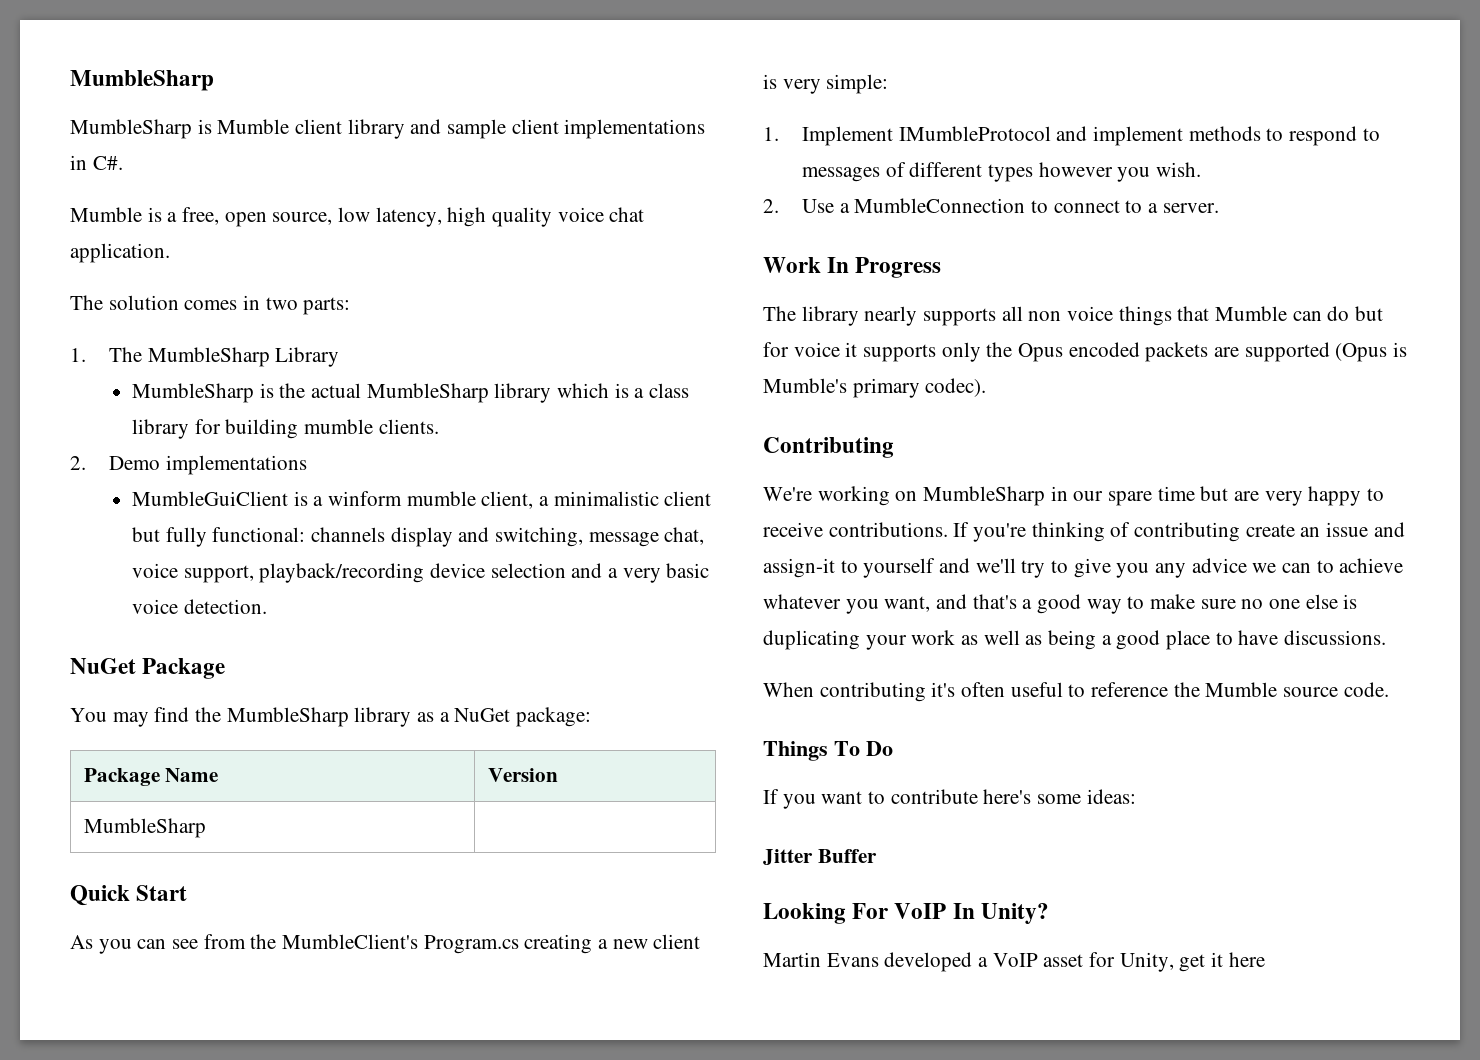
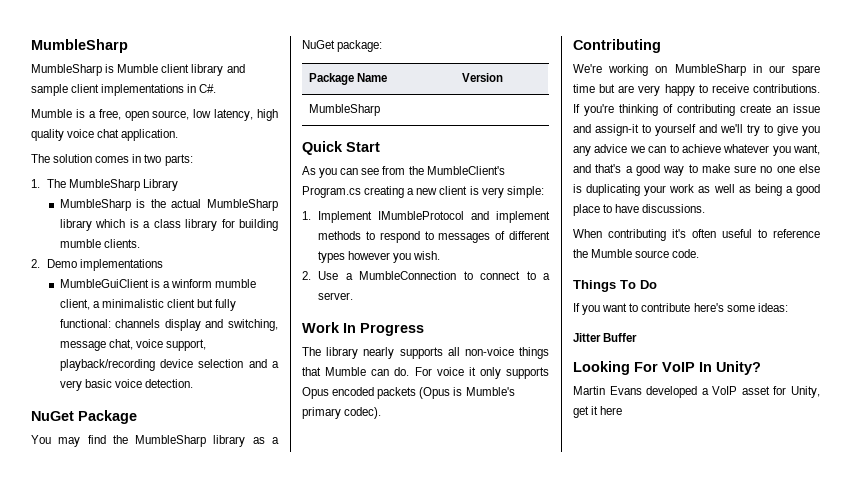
[1028,306,1114,321] non voice -> [464,347,514,356] non-voice
[1327,306,1384,321] [763,342,1013,362] do but for voice it supports only the -> [394,367,549,379] do. For voice it only supports
[1214,342,1330,362] are supported -> (417, 393) none

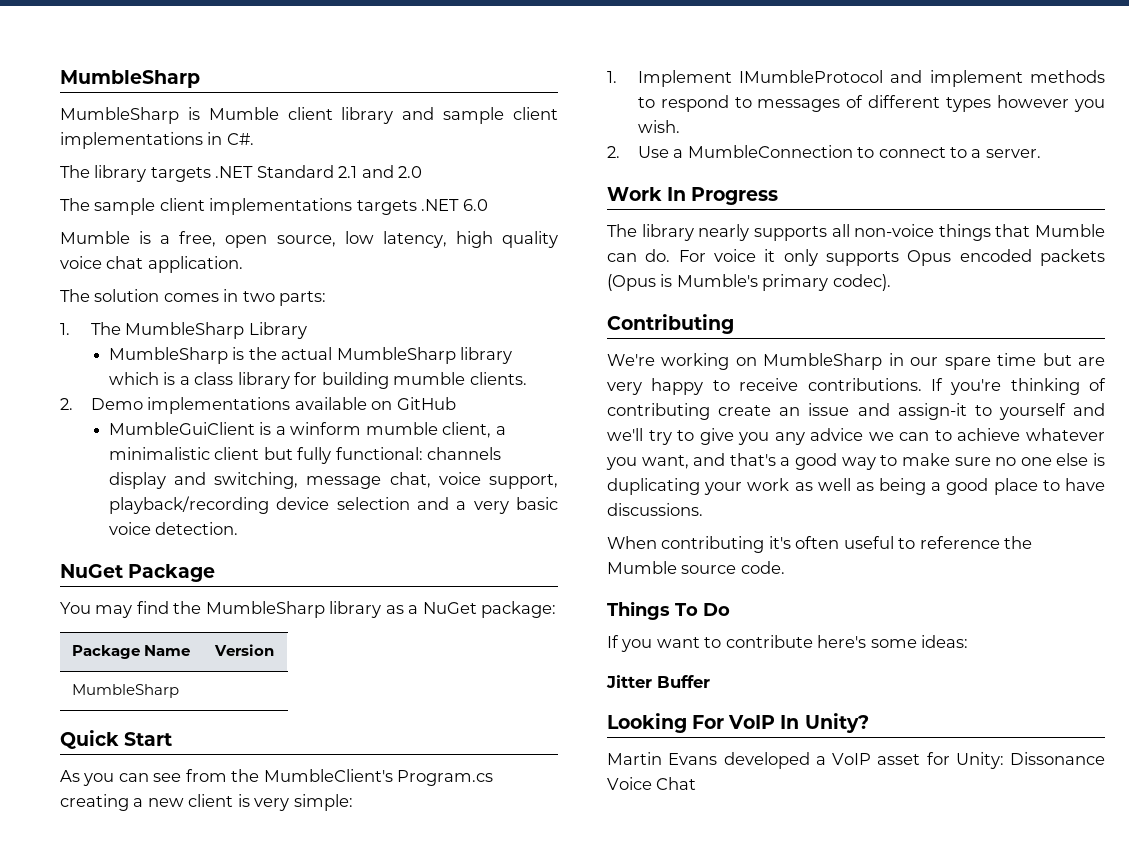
(217, 88) none -> [60,165,423,182] [60,198,488,215] // The library targets .NET Standard 2.1 and 2.0 // The sample client implementations targets .NET 6.0
(164, 265) none -> [294,397,456,410] available on GitHub
[791,386,820,398] [573,406,623,418] Unity, get it here -> [955,752,1105,769] [607,777,697,790] Unity: Dissonance Voice Chat

